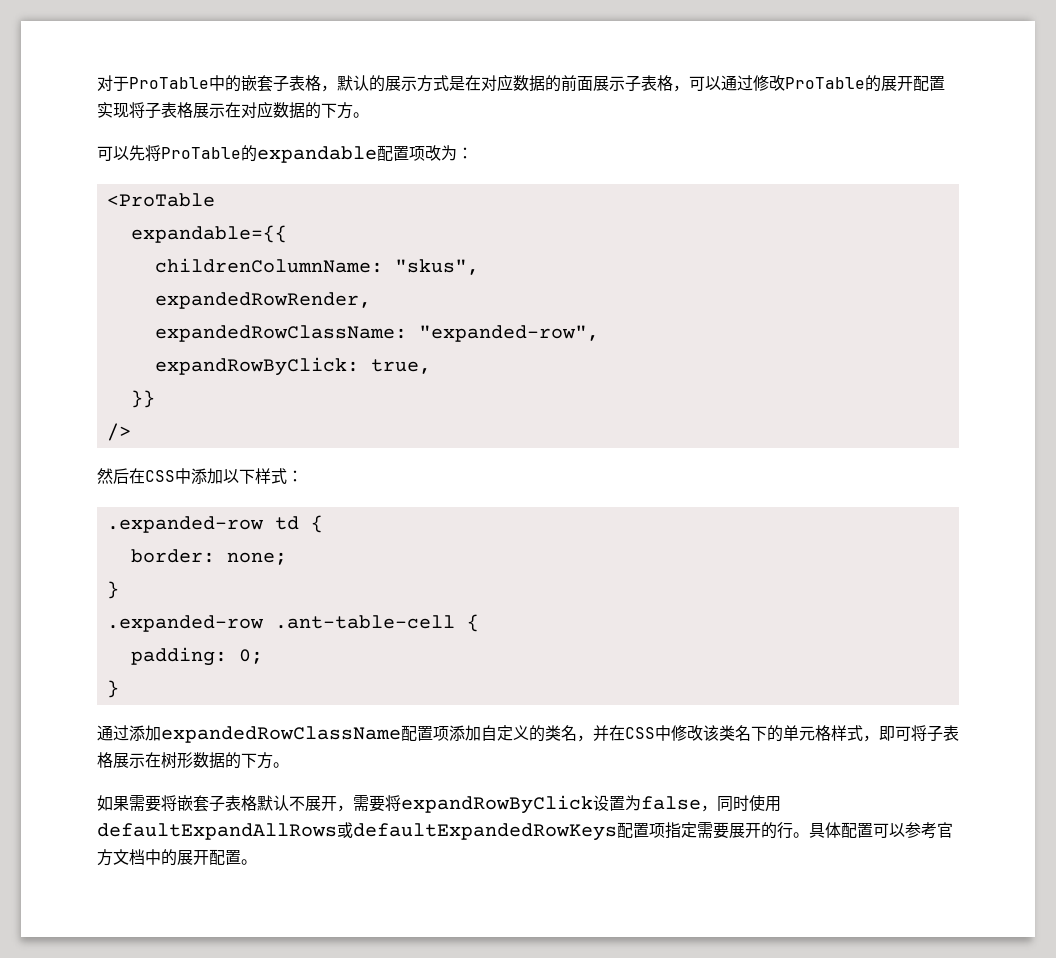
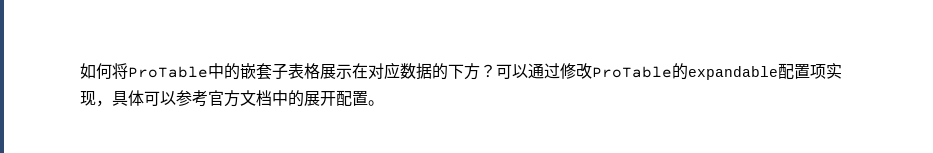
[97,75,129,91] 对于 -> [80,63,128,79] 如何将
[321,74,945,92] [97,102,193,119] ，默认的展示方式是在对应数据的前面展示子表格，可以通过修改ProTable的展开配置实现将子表格 -> (320, 71) none
[353,112,369,118] [97,145,161,161] 。 // 可以先将 -> [480,63,592,79] ？可以通过修改
[425,145,473,161] [106,193,215,207] [130,225,287,243] [154,258,479,275] [154,292,371,309] [154,325,599,342] [154,357,431,376] [130,390,155,408] [106,423,131,441] [97,468,303,484] [106,515,323,533] [130,549,287,565] [106,581,119,599] [106,614,479,632] [130,647,263,666] [106,680,119,698] [97,725,959,743] [97,752,289,769] [97,795,781,814] [97,822,873,841] 改为： // <ProTable // expandable={{ // childrenColumnName: "skus", // expandedRowRender, // expandedRowClassName: "expanded-row", // expandRowByClick: true, // }} // /> // 然后在CSS中添加以下样式： // .expanded-row td { // border: none; // } // .expanded-row .ant-table-cell { // padding: 0; // } // 通过添加expandedRowClassName配置项添加自定义的类名，并在CSS中修改该类名下的单元格样式，即可将子表格展示在树形数据的下方。 // 如果需要将嵌套子表格默认不展开，需要将expandRowByClick设置为false，同时使用defaultExpandAllRows或defaultExpandedRowKeys配置项指定需要展开的行。具体配置 -> [826,63,842,79] [80,90,144,107] 实现，具体

